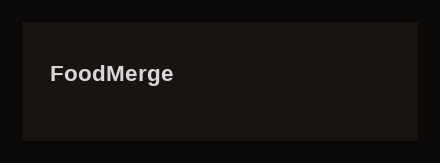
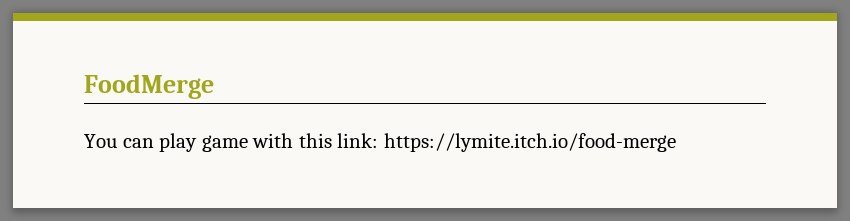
(174, 75) none -> [84,133,676,152] // You can play game with this link: https://lymite.itch.io/food-merge

